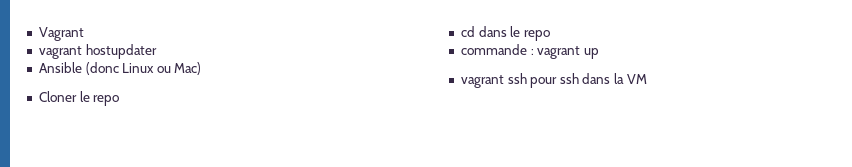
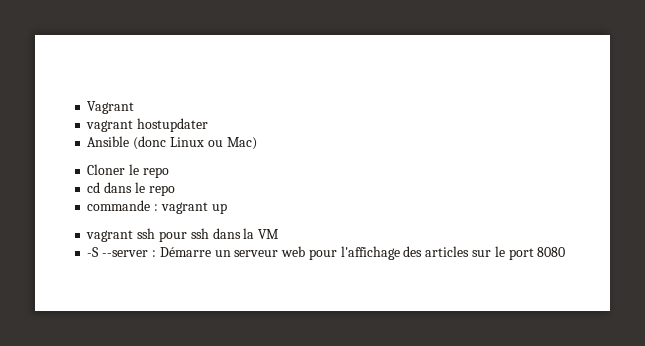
(647, 79) none -> [87,246,566,260] // -S --server : Démarre un serveur web pour l'affichage des articles sur le port 8080

